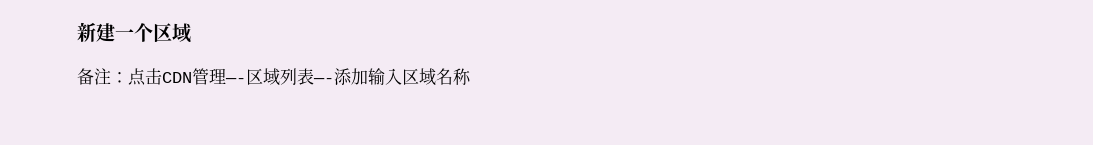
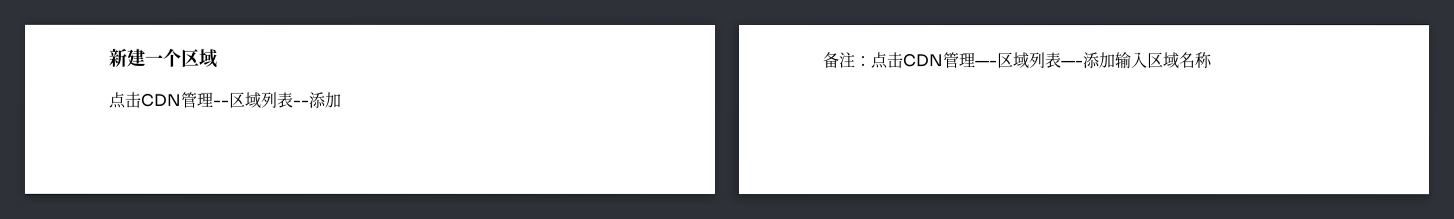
(191, 33) none -> [109,91,342,109] // 点击CDN管理--区域列表--添加

